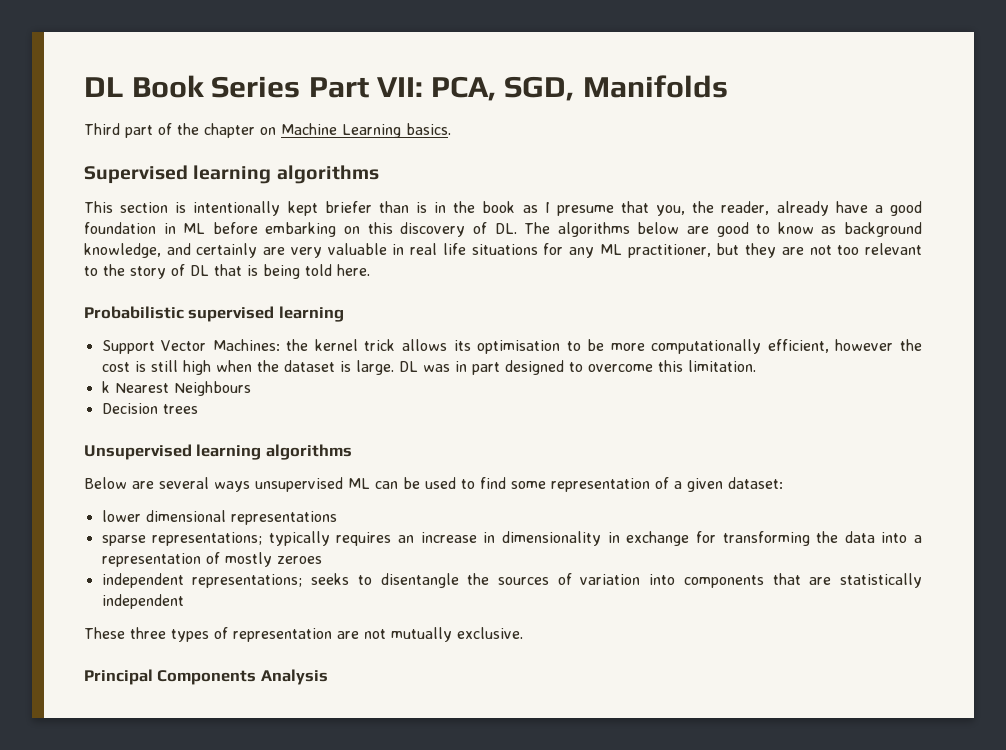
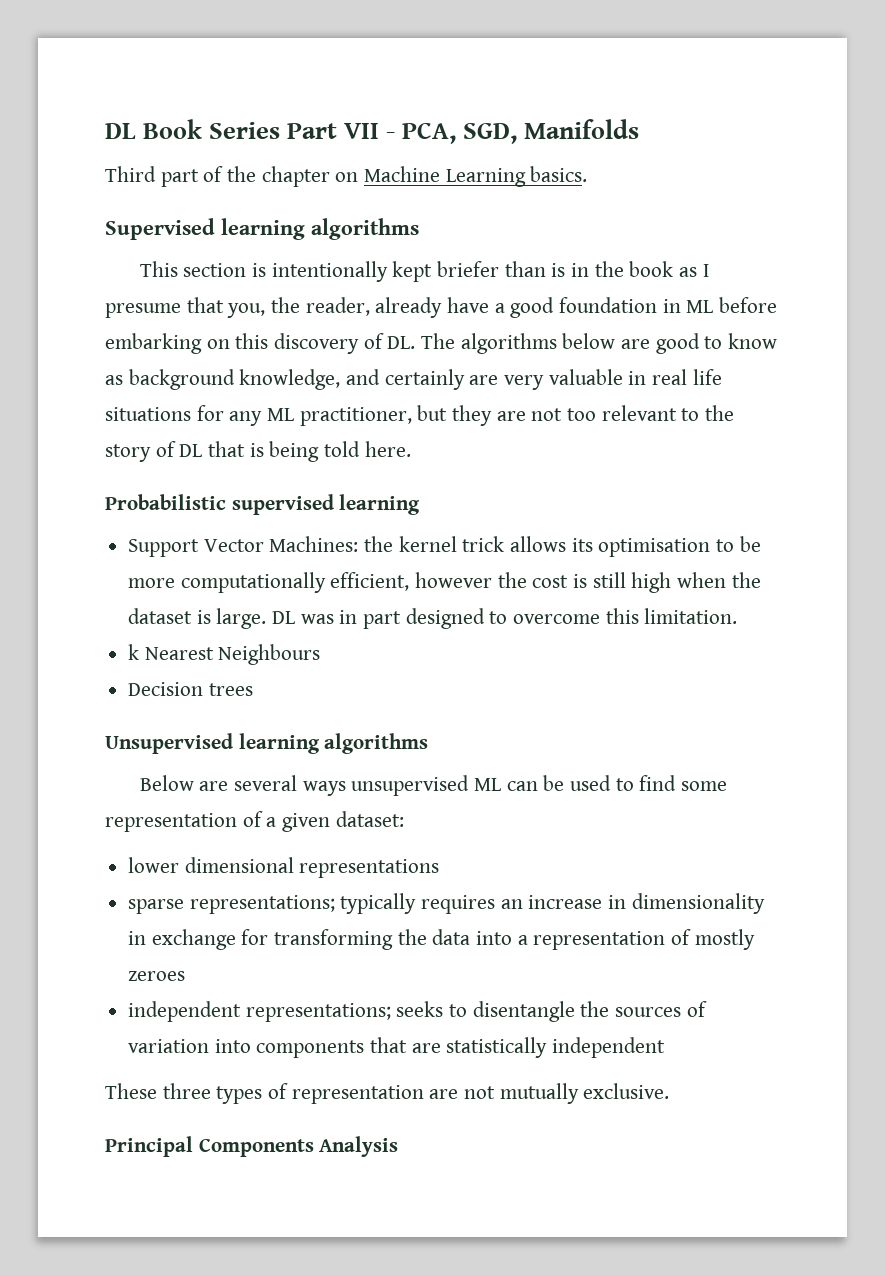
[376,77,423,97] VII: -> [344,123,395,139] VII -

